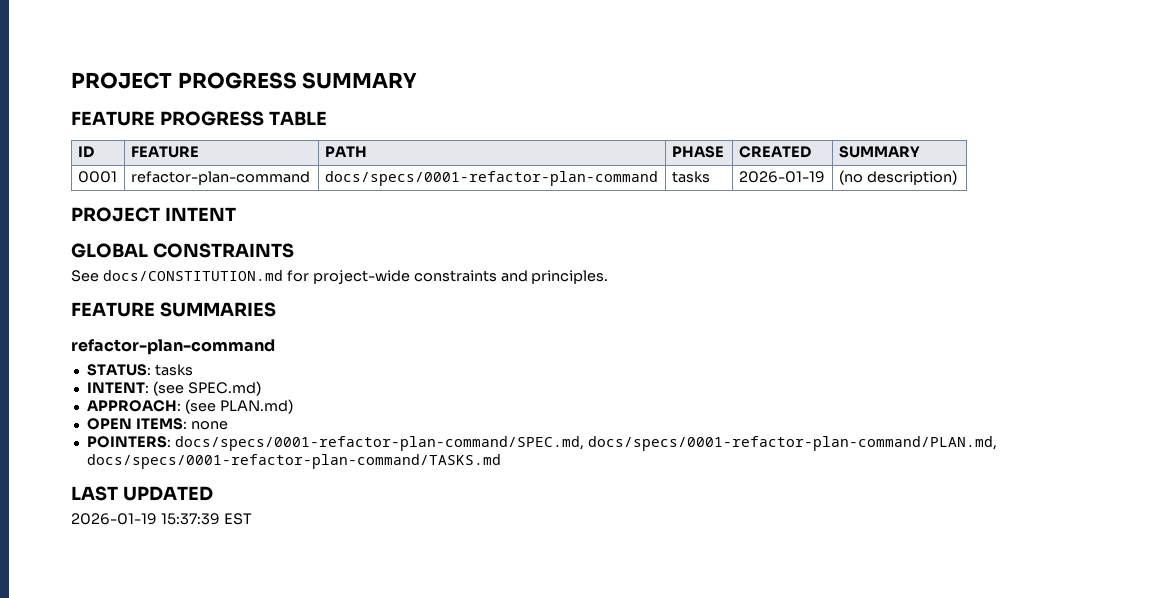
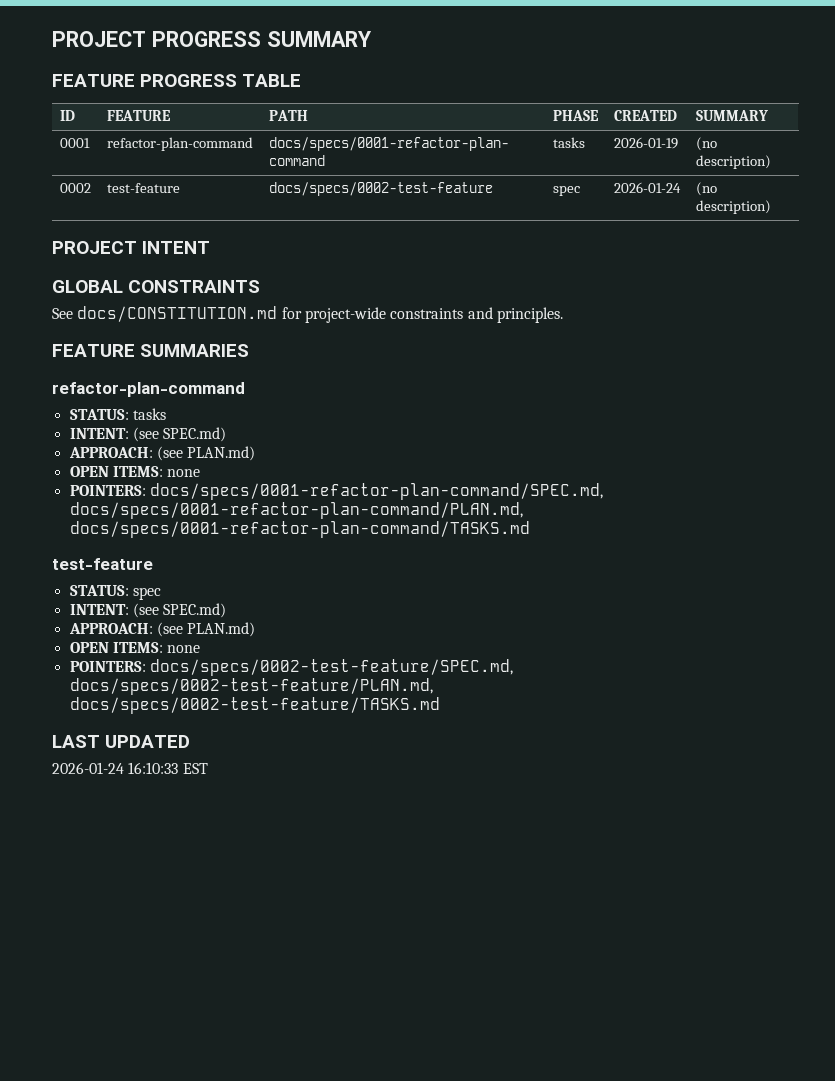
(957, 177) none -> [59,183,91,193] [106,183,180,193] [268,182,493,196] [552,186,580,196] [613,182,681,193] [695,182,717,196] [695,200,771,214] // 0002 | test-feature | docs/specs/0002-test-feature | spec | 2026-01-24 | (no description)
(501, 461) none -> [52,558,153,570] [69,585,161,600] [69,603,227,618] [68,622,256,637] [69,642,201,653] [69,659,513,676] [69,678,433,695] [69,697,440,714] // test-feature // STATUS: spec // INTENT: (see SPEC.md) // APPROACH: (see PLAN.md) // OPEN ITEMS: none // POINTERS: docs/specs/0002-test-feature/SPEC.md, docs/specs/0002-test-feature/PLAN.md, docs/specs/0002-test-feature/TASKS.md
[71,513,220,525] 2026-01-19 15:37:39 -> [52,762,179,774] 2026-01-24 16:10:33

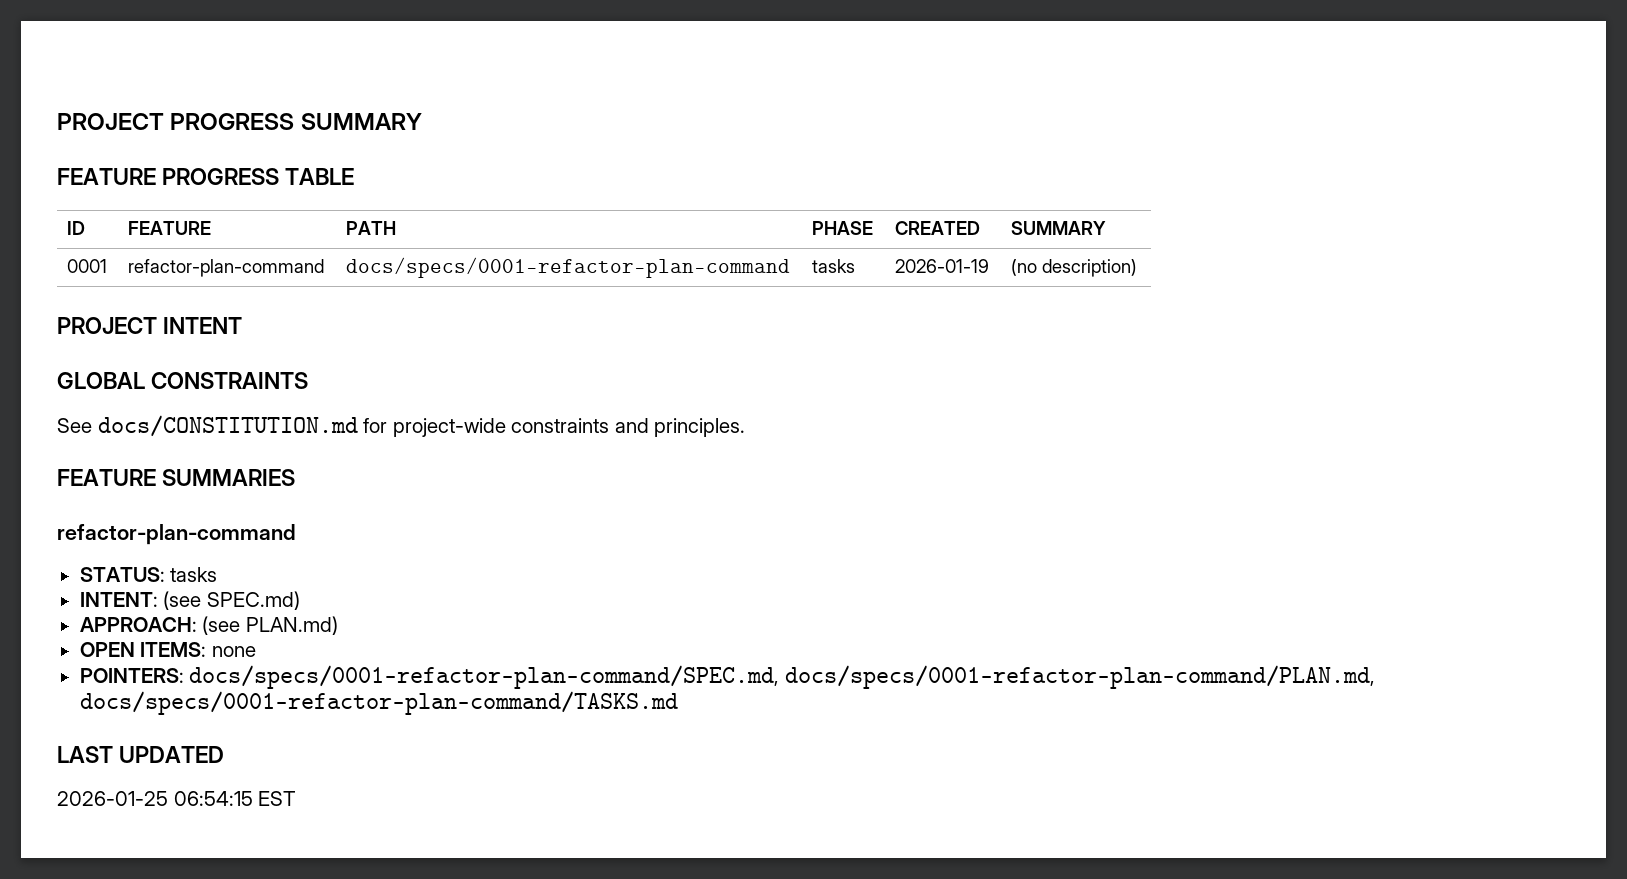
[59,183,91,193] [106,183,180,193] [268,182,493,196] [552,186,580,196] [613,182,681,193] [695,182,717,196] [695,200,771,214] // 0002 | test-feature | docs/specs/0002-test-feature | spec | 2026-01-24 | (no description) -> (1138, 268) none
[52,558,153,570] [69,585,161,600] [69,603,227,618] [68,622,256,637] [69,642,201,653] [69,659,513,676] [69,678,433,695] [69,697,440,714] // test-feature // STATUS: spec // INTENT: (see SPEC.md) // APPROACH: (see PLAN.md) // OPEN ITEMS: none // POINTERS: docs/specs/0002-test-feature/SPEC.md, docs/specs/0002-test-feature/PLAN.md, docs/specs/0002-test-feature/TASKS.md -> (678, 703) none
[52,762,179,774] 2026-01-24 16:10:33 -> [57,791,253,806] 2026-01-25 06:54:15

